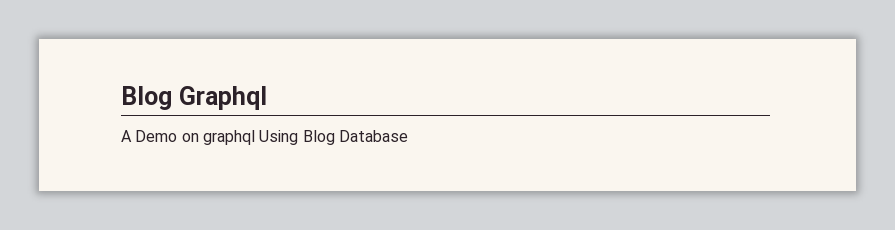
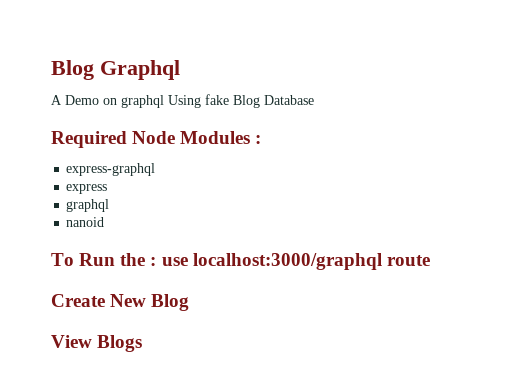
(299, 137) none -> [205,94,229,105] fake
(408, 136) none -> [51,131,262,148] [66,163,156,176] [66,184,108,194] [66,199,110,212] [66,217,105,227] [51,253,430,270] [51,294,190,311] [51,335,143,352] // Required Node Modules : // express-graphql // express // graphql // nanoid // To Run the : use localhost:3000/graphql route // Create New Blog // View Blogs

